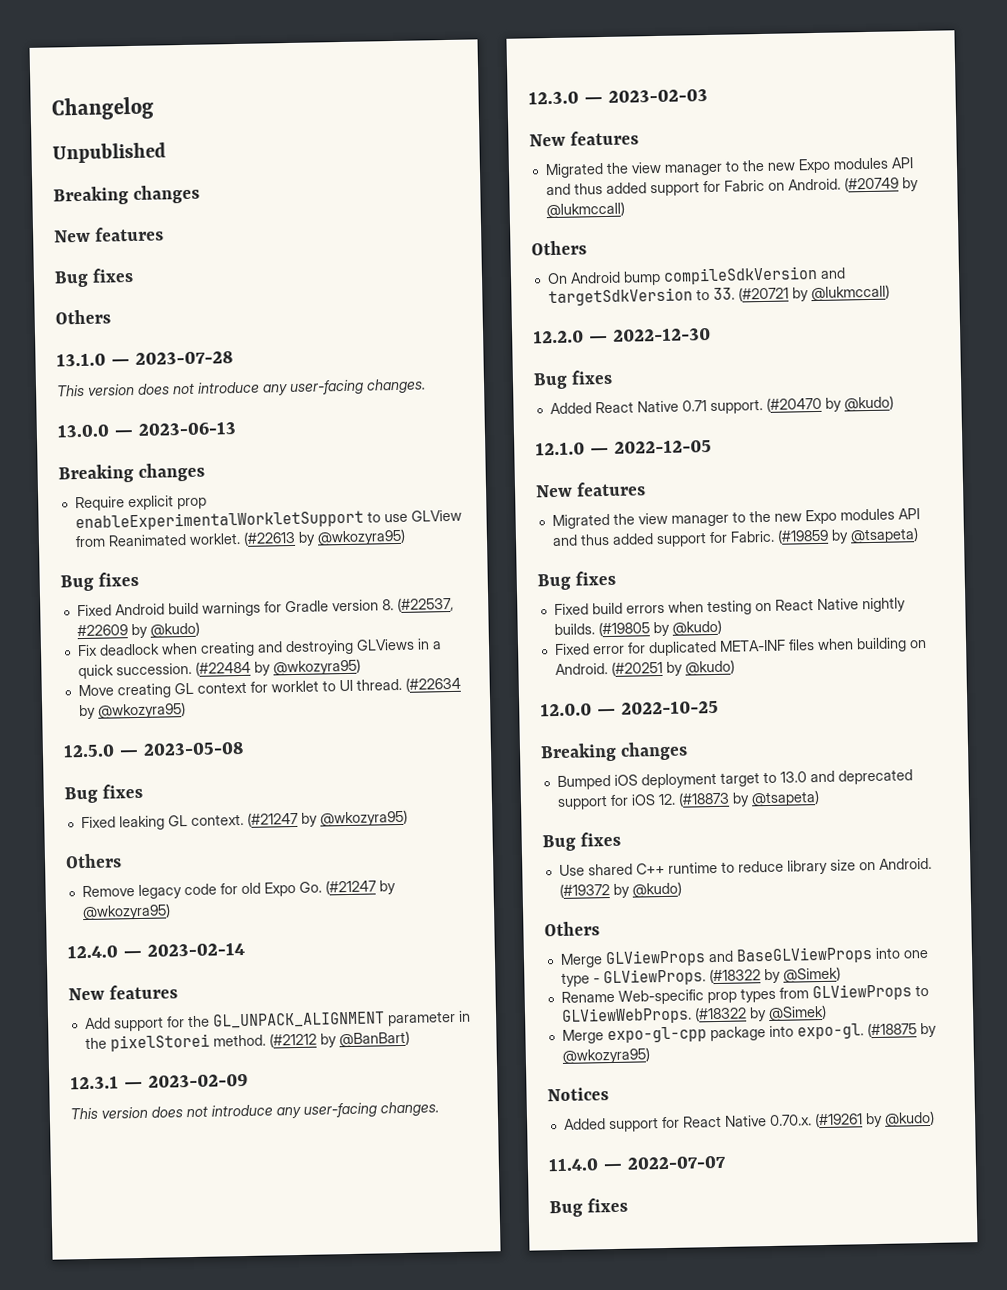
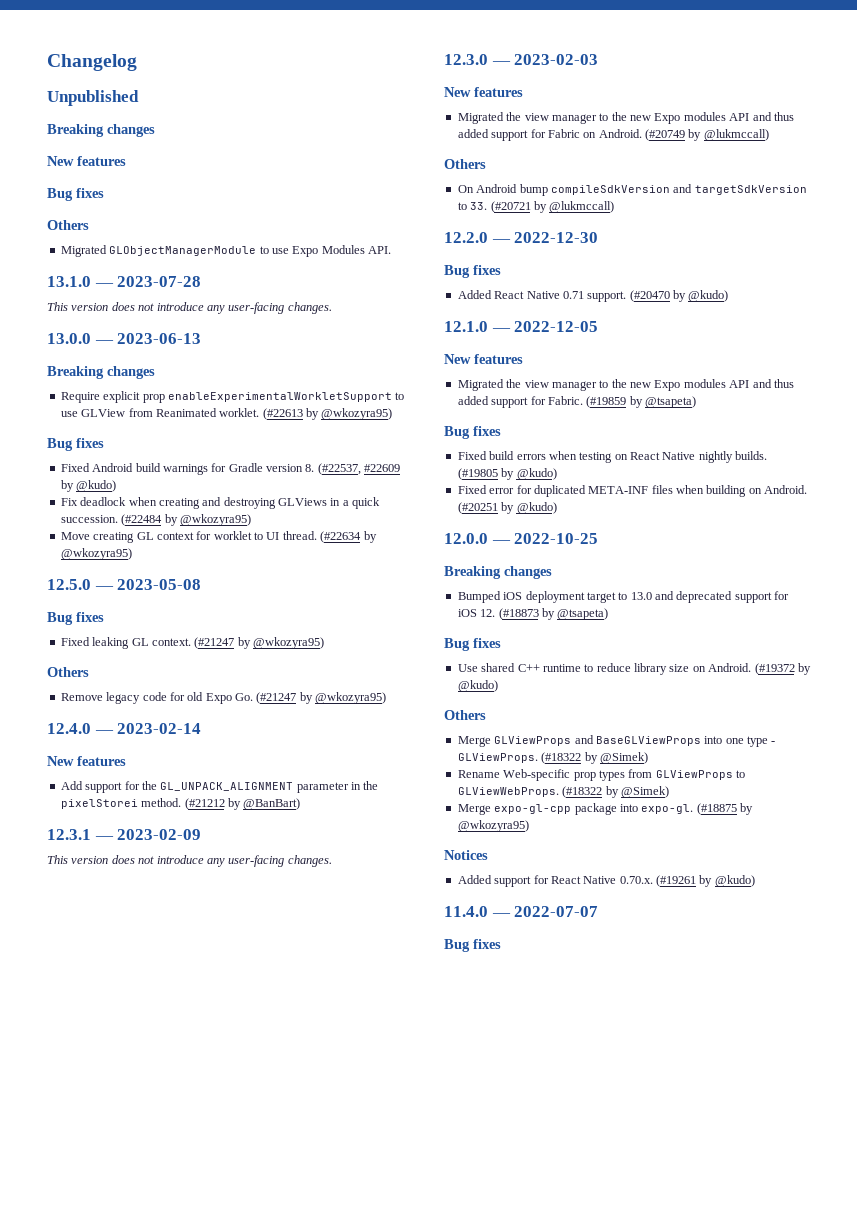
(111, 317) none -> [60,245,391,257] // Migrated GLObjectManagerModule to use Expo Modules API.

